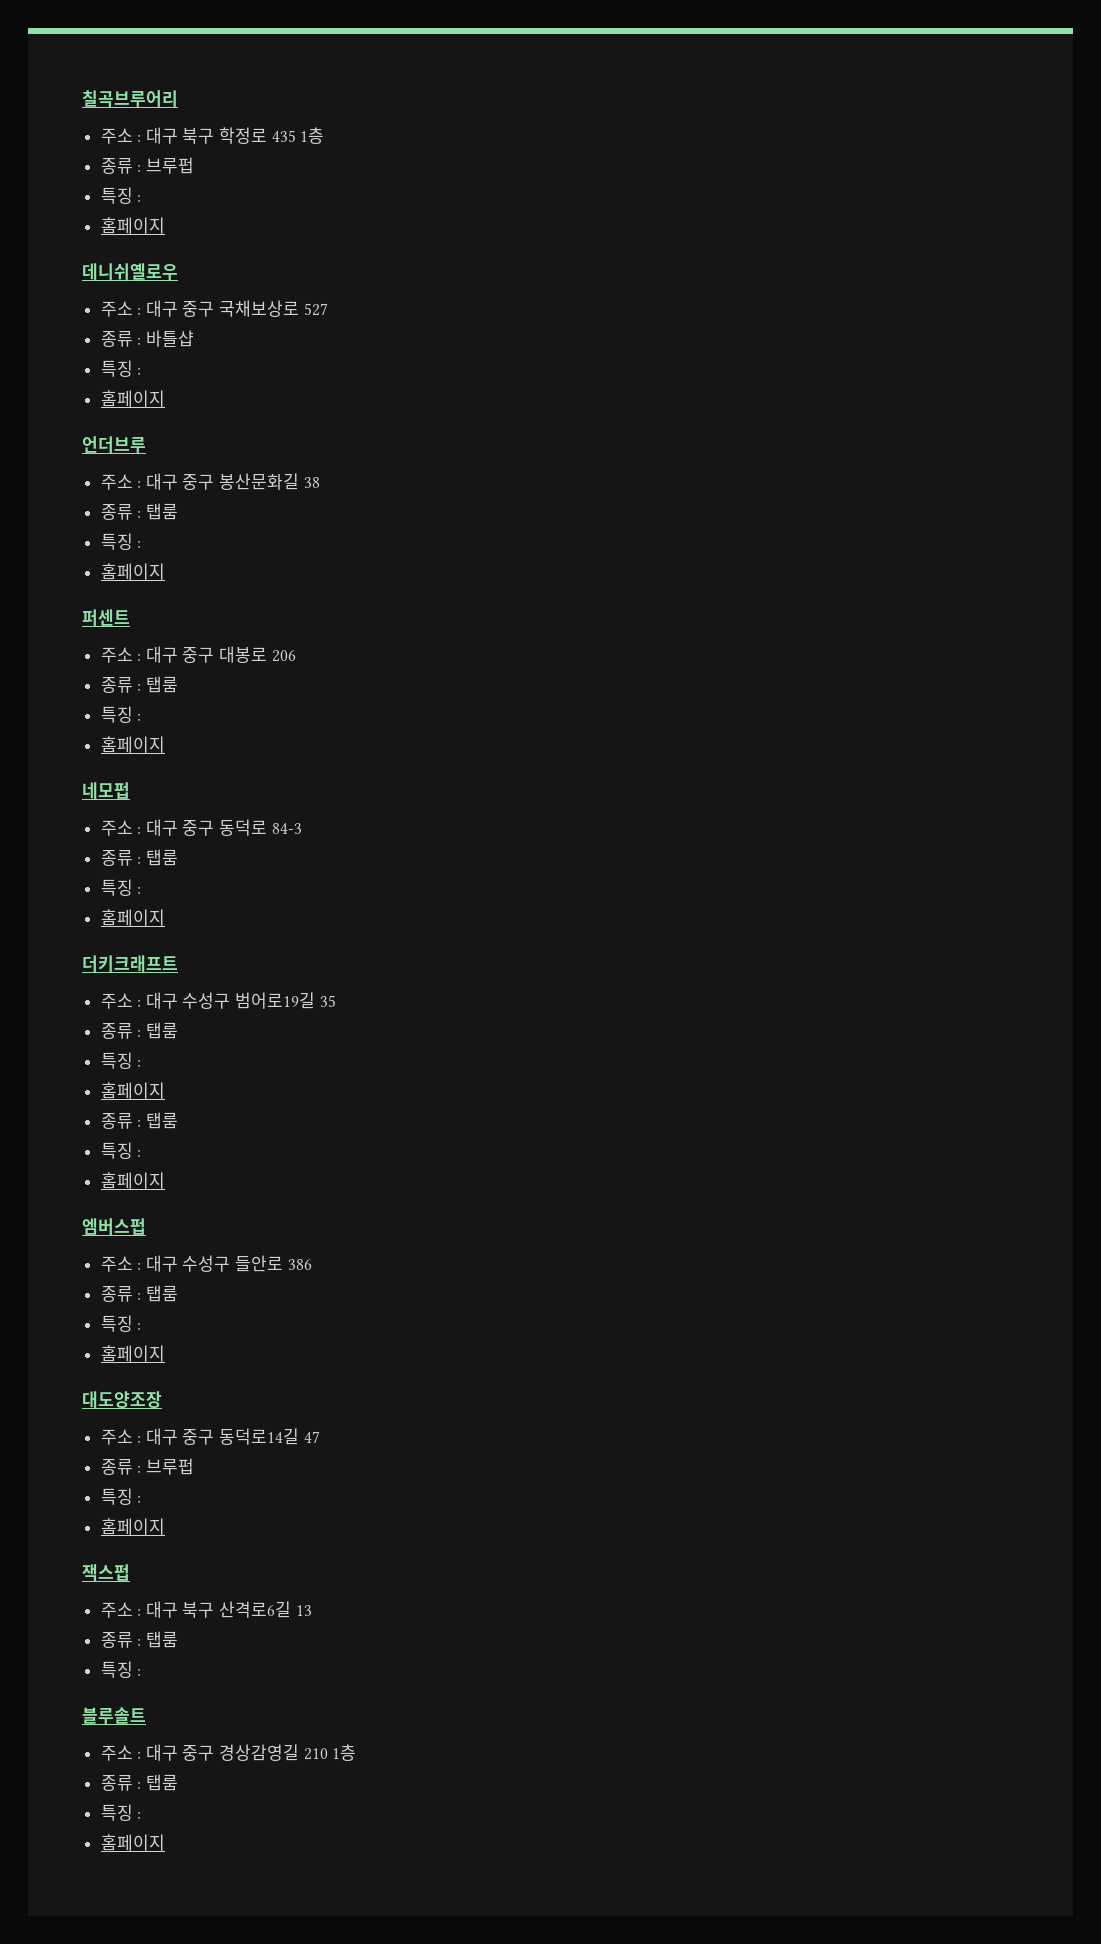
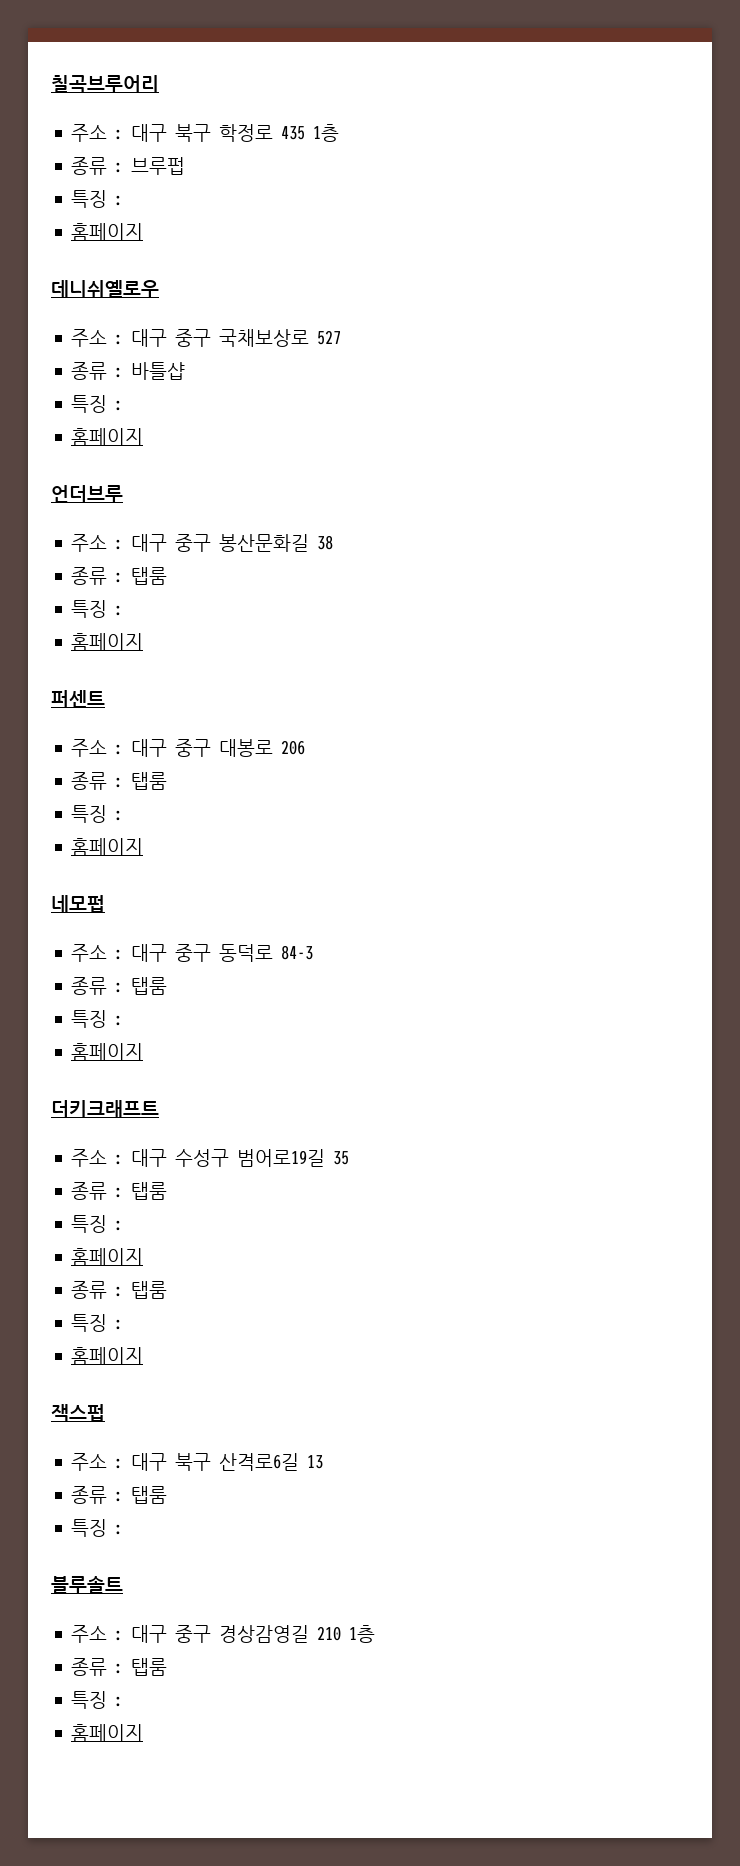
[82,1218,146,1235] [100,1255,312,1272] [100,1285,178,1302] [100,1315,142,1332] [100,1345,165,1362] [82,1391,162,1408] [100,1428,320,1445] [100,1458,194,1475] [100,1488,142,1505] [100,1518,165,1535] // 엠버스펍 // 주소 : 대구 수성구 들안로 386 // 종류 : 탭룸 // 특징 : // 홈페이지 // 대도양조장 // 주소 : 대구 중구 동덕로14길 47 // 종류 : 브루펍 // 특징 : // 홈페이지 -> (144, 1356) none

